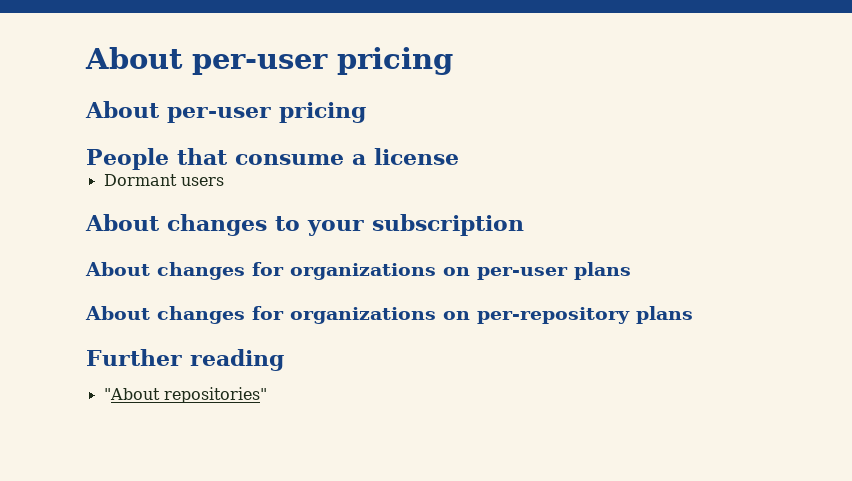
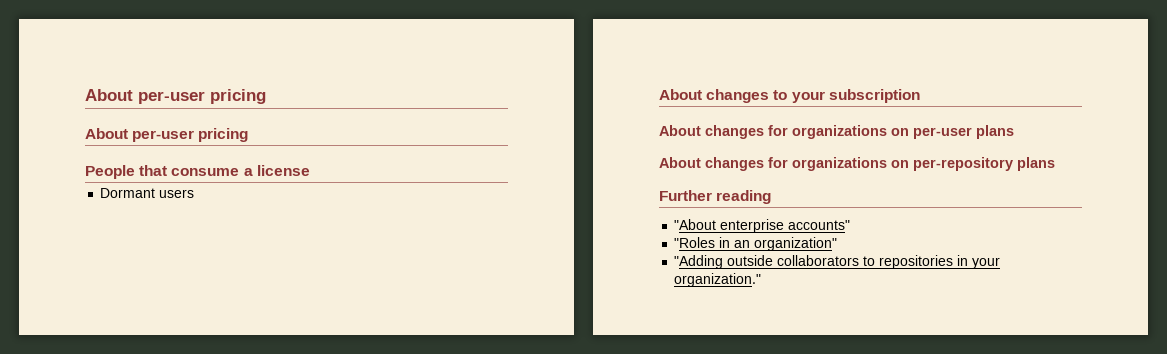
[163,387,267,403] repositories" -> [720,219,851,233] [674,237,838,251] [674,255,1001,269] [674,273,762,287] enterprise accounts" // "Roles in an organization" // "Adding outside collaborators to repositories in your organization."

